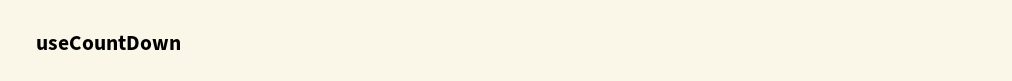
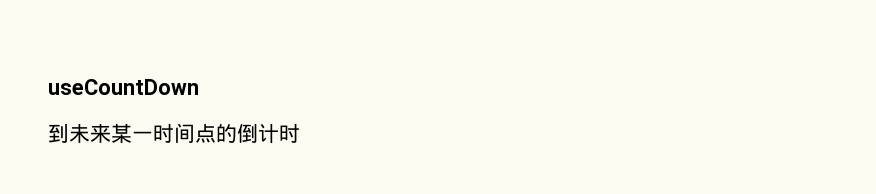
(181, 42) none -> [48,123,300,144] // 到未来某一时间点的倒计时

